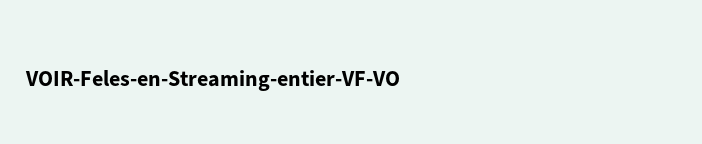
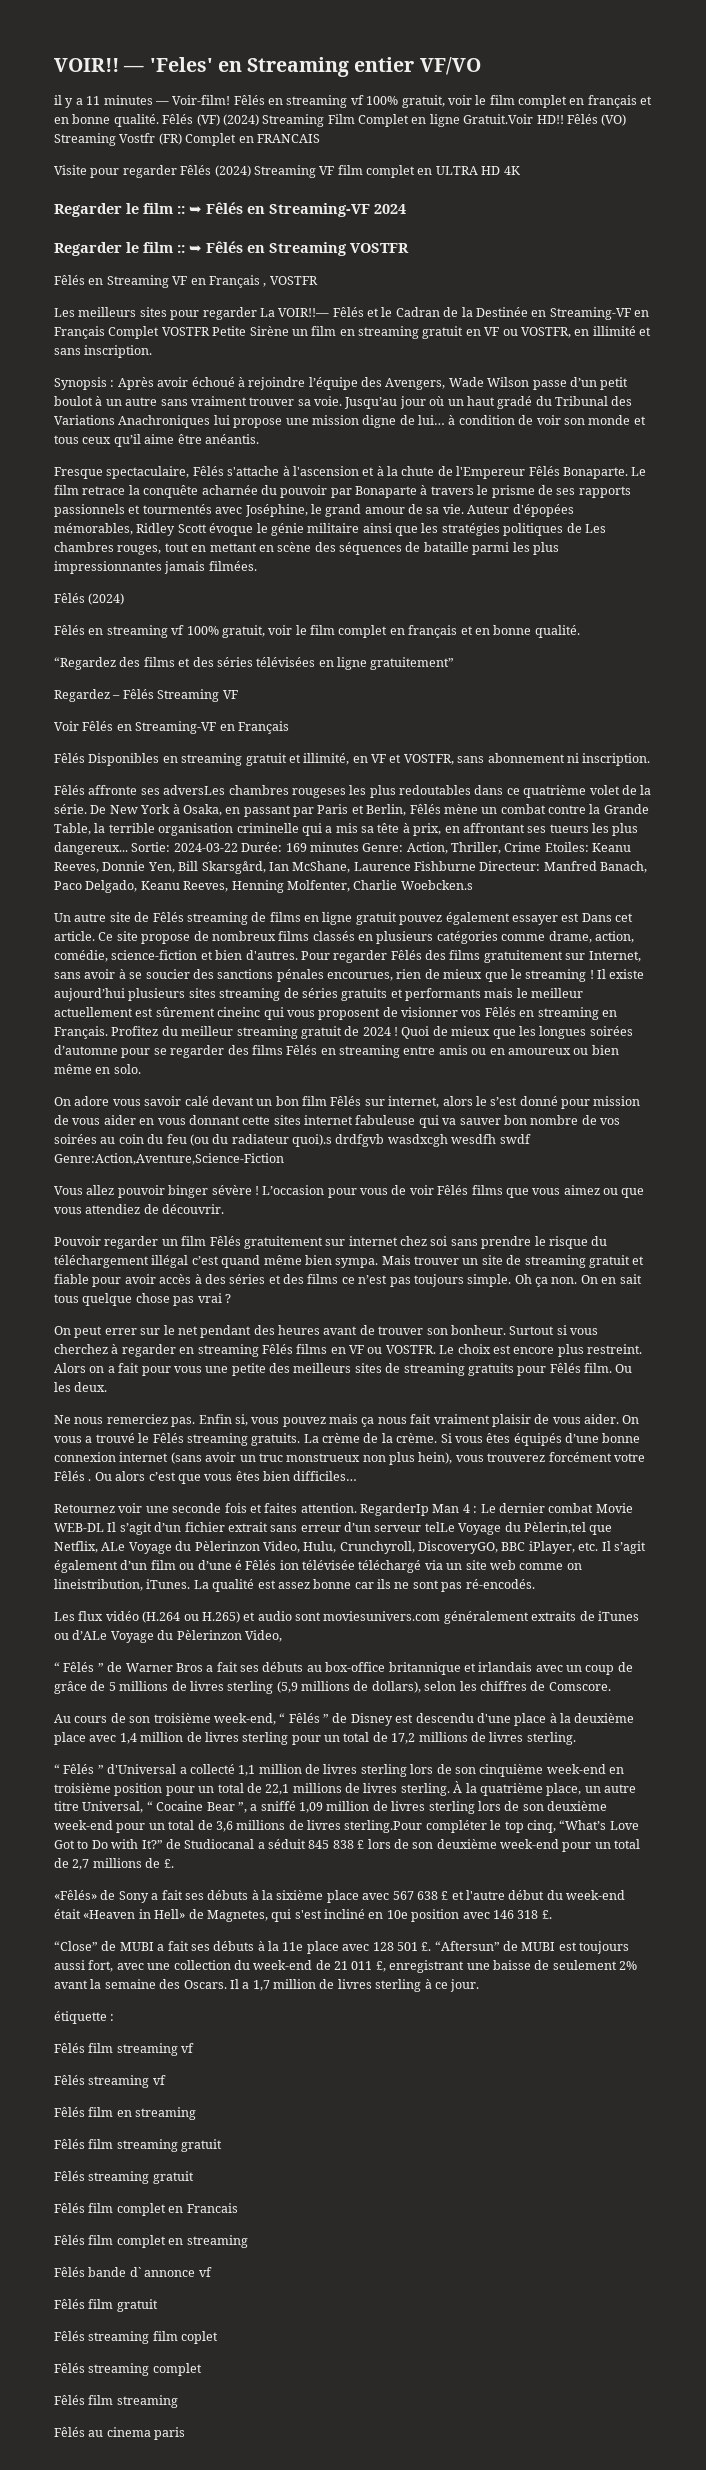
[25,70,400,91] VOIR-Feles-en-Streaming-entier-VF-VO -> [54,57,481,77] [54,95,653,108] [54,114,627,127] [54,133,320,146] [54,165,520,178] [54,202,406,217] [54,241,409,256] [54,275,318,288] [54,307,649,320] [54,326,651,339] [54,345,153,358] [54,377,629,390] [54,396,633,409] [54,415,646,428] [54,434,259,447] [54,466,647,479] [54,485,631,498] [54,504,574,517] [54,523,606,536] [54,542,559,555] [54,561,257,574] [54,593,125,605] [54,625,580,638] [54,657,455,670] [54,689,238,702] [54,721,289,734] [54,753,651,766] [54,785,652,798] [54,804,649,817] [54,823,639,836] [54,842,632,855] [54,861,648,874] [54,880,473,893] [54,912,633,925] [54,931,634,944] [54,950,641,963] [54,969,645,982] [54,988,584,1001] [54,1007,617,1020] [54,1026,633,1039] [54,1045,619,1058] [54,1064,141,1074] [54,1096,641,1109] [54,1115,620,1128] [54,1134,531,1147] [54,1153,284,1165] [54,1185,645,1198] [54,1204,225,1214] [54,1236,608,1249] [54,1255,645,1268] [54,1274,642,1287] [54,1293,231,1306] [54,1325,598,1338] [54,1344,642,1357] [54,1363,633,1376] [54,1382,108,1392] [54,1414,640,1427] [54,1433,641,1446] [54,1452,645,1465] [54,1471,358,1484] [54,1503,633,1516] [54,1522,613,1535] [54,1541,646,1554] [54,1560,582,1573] [54,1579,535,1592] [54,1611,639,1624] [54,1630,282,1643] [54,1662,633,1675] [54,1681,611,1694] [54,1713,635,1726] [54,1732,576,1745] [54,1764,624,1777] [54,1781,636,1796] [54,1801,607,1814] [54,1820,639,1833] [54,1839,641,1852] [54,1858,174,1870] [54,1890,626,1903] [54,1909,552,1922] [54,1941,630,1954] [54,1960,637,1973] [54,1979,480,1992] [54,2011,115,2024] [54,2043,195,2056] [54,2075,166,2088] [54,2107,197,2120] [54,2139,223,2152] [54,2171,194,2184] [54,2203,238,2216] [54,2235,248,2248] [54,2267,212,2277] [54,2299,158,2312] [54,2331,219,2344] [54,2363,202,2376] [54,2395,178,2408] [54,2427,186,2440] VOIR!! — 'Feles' en Streaming entier VF/VO // il y a 11 minutes — Voir-film! Fêlés en streaming vf 100% gratuit, voir le film complet en français et en bonne qualité. Fêlés (VF) (2024) Streaming Film Complet en ligne Gratuit.Voir HD!! Fêlés (VO) Streaming Vostfr (FR) Complet en FRANCAIS // Visite pour regarder Fêlés (2024) Streaming VF film complet en ULTRA HD 4K // Regarder le film :: ➥ Fêlés en Streaming-VF 2024 // Regarder le film :: ➥ Fêlés en Streaming VOSTFR // Fêlés en Streaming VF en Français , VOSTFR // Les meilleurs sites pour regarder La VOIR!!— Fêlés et le Cadran de la Destinée en Streaming-VF en Français Complet VOSTFR Petite Sirène un film en streaming gratuit en VF ou VOSTFR, en illimité et sans inscription. // Synopsis : Après avoir échoué à rejoindre l’équipe des Avengers, Wade Wilson passe d’un petit boulot à un autre sans vraiment trouver sa voie. Jusqu’au jour où un haut gradé du Tribunal des Variations Anachroniques lui propose une mission digne de lui… à condition de voir son monde et tous ceux qu’il aime être anéantis. // Fresque spectaculaire, Fêlés s'attache à l'ascension et à la chute de l'Empereur Fêlés Bonaparte. Le film retrace la conquête acharnée du pouvoir par Bonaparte à travers le prisme de ses rapports passionnels et tourmentés avec Joséphine, le grand amour de sa vie. Auteur d'épopées mémorables, Ridley Scott évoque le génie militaire ainsi que les stratégies politiques de Les chambres rouges, tout en mettant en scène des séquences de bataille parmi les plus impressionnantes jamais filmées. // Fêlés (2024) // Fêlés en streaming vf 100% gratuit, voir le film complet en français et en bonne qualité. // “Regardez des films et des séries télévisées en ligne gratuitement” // Regardez – Fêlés Streaming VF // Voir Fêlés en Streaming-VF en Français // Fêlés Disponibles en streaming gratuit et illimité, en VF et VOSTFR, sans abonnement ni inscription. // Fêlés affronte ses adversLes chambres rougeses les plus redoutables dans ce quatrième volet de la série. De New York à Osaka, en passant par Paris et Berlin, Fêlés mène un combat contre la Grande Table, la terrible organisation criminelle qui a mis sa tête à prix, en affrontant ses tueurs les plus dangereux... Sortie: 2024-03-22 Durée: 169 minutes Genre: Action, Thriller, Crime Etoiles: Keanu Reeves, Donnie Yen, Bill Skarsgård, Ian McShane, Laurence Fishburne Directeur: Manfred Banach, Paco Delgado, Keanu Reeves, Henning Molfenter, Charlie Woebcken.s // Un autre site de Fêlés streaming de films en ligne gratuit pouvez également essayer est Dans cet article. Ce site propose de nombreux films classés en plusieurs catégories comme drame, action, comédie, science-fiction et bien d'autres. Pour regarder Fêlés des films gratuitement sur Internet, sans avoir à se soucier des sanctions pénales encourues, rien de mieux que le streaming ! Il existe aujourd’hui plusieurs sites streaming de séries gratuits et performants mais le meilleur actuellement est sûrement cineinc qui vous proposent de visionner vos Fêlés en streaming en Français. Profitez du meilleur streaming gratuit de 2024 ! Quoi de mieux que les longues soirées d’automne pour se regarder des films Fêlés en streaming entre amis ou en amoureux ou bien même en solo. // On adore vous savoir calé devant un bon film Fêlés sur internet, alors le s’est donné pour mission de vous aider en vous donnant cette sites internet fabuleuse qui va sauver bon nombre de vos soirées au coin du feu (ou du radiateur quoi).s drdfgvb wasdxcgh wesdfh swdf Genre:Action,Aventure,Science-Fiction // Vous allez pouvoir binger sévère ! L’occasion pour vous de voir Fêlés films que vous aimez ou que vous attendiez de découvrir. // Pouvoir regarder un film Fêlés gratuitement sur internet chez soi sans prendre le risque du téléchargement illégal c’est quand même bien sympa. Mais trouver un site de streaming gratuit et fiable pour avoir accès à des séries et des films ce n’est pas toujours simple. Oh ça non. On en sait tous quelque chose pas vrai ? // On peut errer sur le net pendant des heures avant de trouver son bonheur. Surtout si vous cherchez à regarder en streaming Fêlés films en VF ou VOSTFR. Le choix est encore plus restreint. Alors on a fait pour vous une petite des meilleurs sites de streaming gratuits pour Fêlés film. Ou les deux. // Ne nous remerciez pas. Enfin si, vous pouvez mais ça nous fait vraiment plaisir de vous aider. On vous a trouvé le Fêlés streaming gratuits. La crème de la crème. Si vous êtes équipés d’une bonne connexion internet (sans avoir un truc monstrueux non plus hein), vous trouverez forcément votre Fêlés . Ou alors c’est que vous êtes bien difficiles… // Retournez voir une seconde fois et faites attention. RegarderIp Man 4 : Le dernier combat Movie WEB-DL Il s’agit d’un fichier extrait sans erreur d’un serveur telLe Voyage du Pèlerin,tel que Netflix, ALe Voyage du Pèlerinzon Video, Hulu, Crunchyroll, DiscoveryGO, BBC iPlayer, etc. Il s’agit également d’un film ou d’une é Fêlés ion télévisée téléchargé via un site web comme on lineistribution, iTunes. La qualité est assez bonne car ils ne sont pas ré-encodés. // Les flux vidéo (H.264 ou H.265) et audio sont moviesunivers.com généralement extraits de iTunes ou d’ALe Voyage du Pèlerinzon Video, // “ Fêlés ” de Warner Bros a fait ses débuts au box-office britannique et irlandais avec un coup de grâce de 5 millions de livres sterling (5,9 millions de dollars), selon les chiffres de Comscore. // Au cours de son troisième week-end, “ Fêlés ” de Disney est descendu d'une place à la deuxième place avec 1,4 million de livres sterling pour un total de 17,2 millions de livres sterling. // “ Fêlés ” d'Universal a collecté 1,1 million de livres sterling lors de son cinquième week-end en troisième position pour un total de 22,1 millions de livres sterling. À la quatrième place, un autre titre Universal, “ Cocaine Bear ”, a sniffé 1,09 million de livres sterling lors de son deuxième week-end pour un total de 3,6 millions de livres sterling.Pour compléter le top cinq, “What’s Love Got to Do with It?” de Studiocanal a séduit 845 838 £ lors de son deuxième week-end pour un total de 2,7 millions de £. // «Fêlés» de Sony a fait ses débuts à la sixième place avec 567 638 £ et l'autre début du week-end était «Heaven in Hell» de Magnetes, qui s'est incliné en 10e position avec 146 318 £. // “Close” de MUBI a fait ses débuts à la 11e place avec 128 501 £. “Aftersun” de MUBI est toujours aussi fort, avec une collection du week-end de 21 011 £, enregistrant une baisse de seulement 2% avant la semaine des Oscars. Il a 1,7 million de livres sterling à ce jour. // étiquette : // Fêlés film streaming vf // Fêlés streaming vf // Fêlés film en streaming // Fêlés film streaming gratuit // Fêlés streaming gratuit // Fêlés film complet en Francais // Fêlés film complet en streaming // Fêlés bande d` annonce vf // Fêlés film gratuit // Fêlés streaming film coplet // Fêlés streaming complet // Fêlés film streaming // Fêlés au cinema paris

